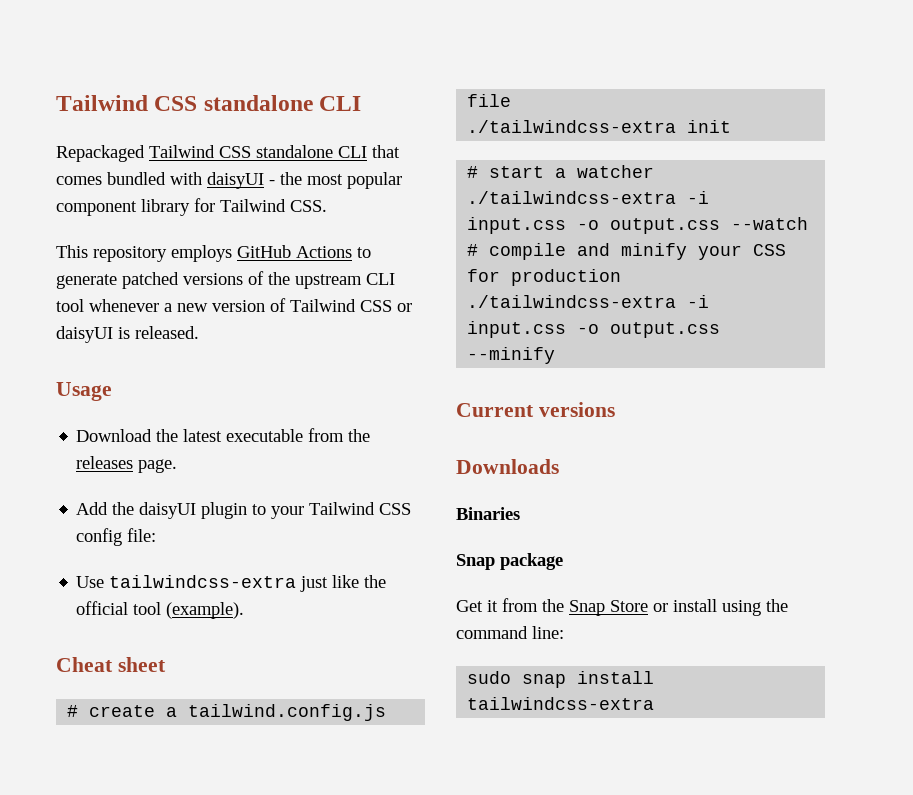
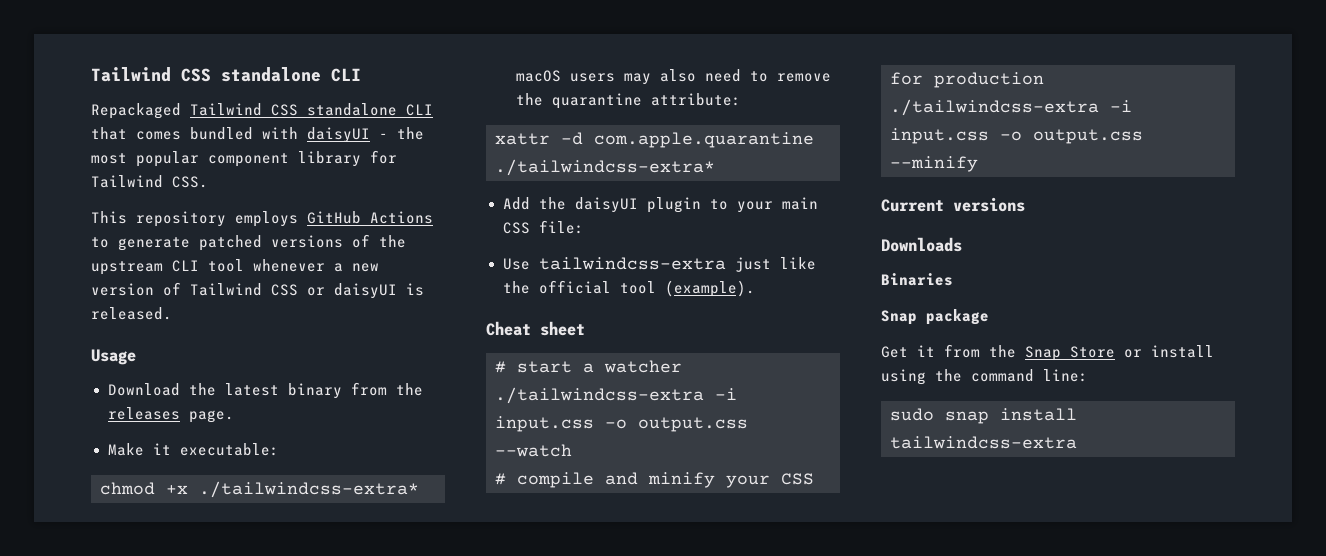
[226,429,304,442] executable -> [287,383,342,399] binary
(178, 466) none -> [107,443,279,456] [100,481,419,498] [515,69,831,85] [515,93,741,109] [495,132,814,148] [495,159,715,176] // Make it executable: // chmod +x ./tailwindcss-extra* // macOS users may also need to remove the quarantine attribute: // xattr -d com.apple.quarantine ./tailwindcss-extra*
[309,502,412,515] [76,528,123,546] Tailwind CSS config -> [781,197,818,210] [502,222,530,234] main CSS
[67,704,387,721] [467,94,512,107] [467,120,732,133] // # create a tailwind.config.js file // ./tailwindcss-extra init -> (585, 328) none

